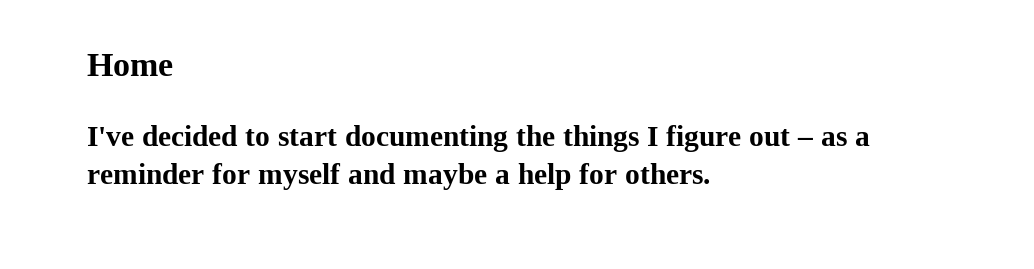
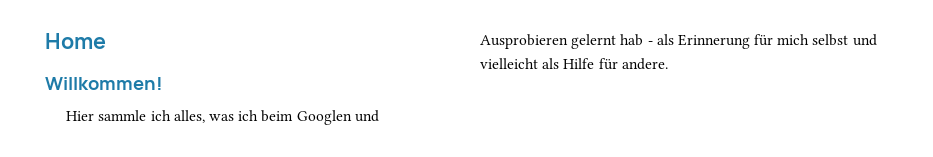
[87,125,870,152] [87,163,710,190] I've decided to start documenting the things I figure out – as a reminder for myself and maybe a help for others. -> [45,77,163,90] [66,110,379,125] [480,34,877,49] [480,58,668,70] Willkommen! // Hier sammle ich alles, was ich beim Googlen und Ausprobieren gelernt hab - als Erinnerung für mich selbst und vielleicht als Hilfe für andere.

